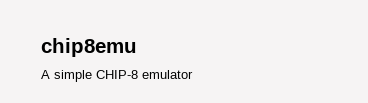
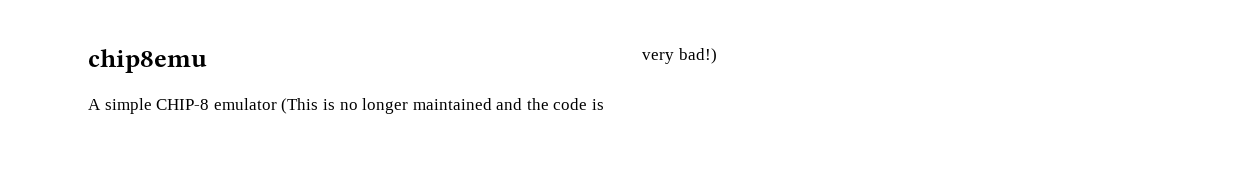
(193, 74) none -> [281,98,605,114] [642,48,717,64] (This is no longer maintained and the code is very bad!)

